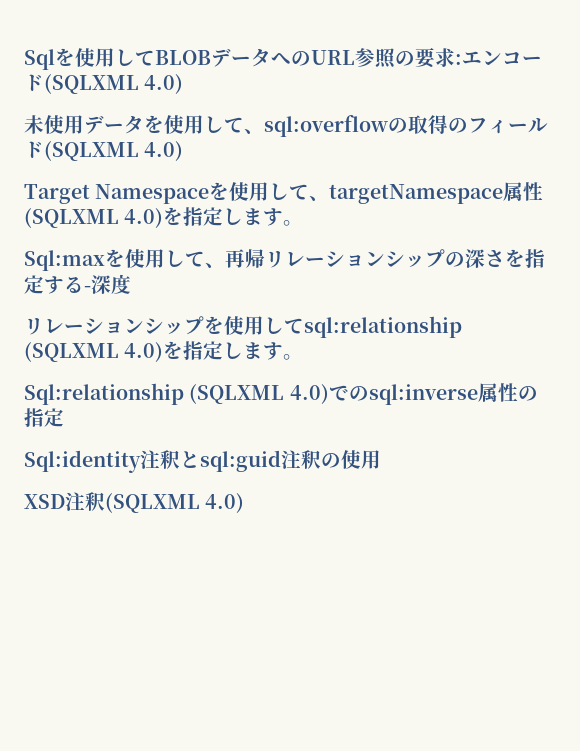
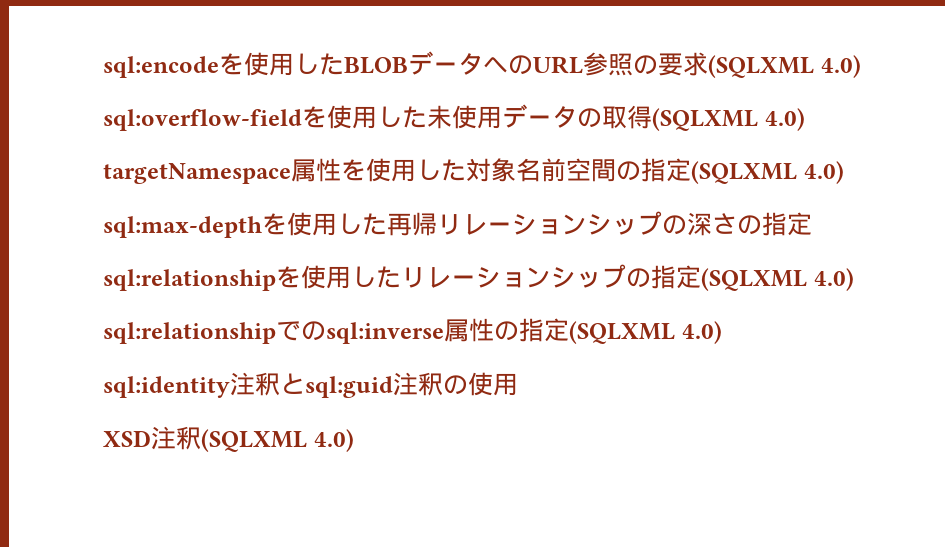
[24,48,155,70] Sqlを使用して -> [103,52,344,78] sql:encodeを使用した
[455,51,542,65] [24,74,184,94] [24,115,548,137] [24,141,184,161] [24,182,544,204] [24,207,304,228] [24,249,225,271] :エンコード(SQLXML 4.0) // 未使用データを使用して、sql:overflowの取得のフィールド(SQLXML 4.0) // Target Namespaceを使用して、targetNamespace属性(SQLXML 4.0)を指定します。 // Sql:maxを使用して、 -> [708,55,861,78] [103,104,805,131] [103,158,844,184] [103,212,387,238] (SQLXML 4.0) // sql:overflow-fieldを使用した未使用データの取得(SQLXML 4.0) // targetNamespace属性を使用した対象名前空間の指定(SQLXML 4.0) // sql:max-depthを使用した
[505,249,545,268] [24,274,131,294] [24,316,462,338] [24,341,304,362] [24,383,329,405] を指定する-深度 // リレーションシップを使用してsql:relationship (SQLXML 4.0)を指定します。 // Sql:relationship (SQLXML 4.0) -> [737,212,812,236] [103,264,854,291] [103,322,276,344] の指定 // sql:relationshipを使用したリレーションシップの指定(SQLXML 4.0) // sql:relationship
[24,450,141,473] // Sql:identity -> [569,321,722,344] [103,376,230,398] (SQLXML 4.0) // sql:identity

